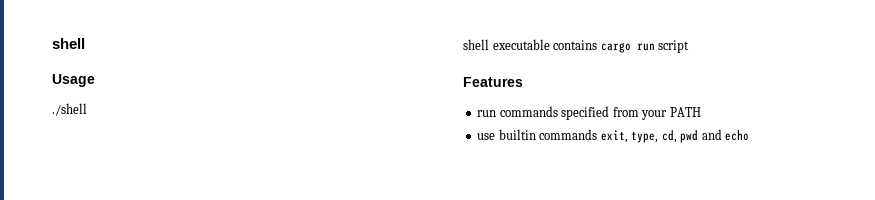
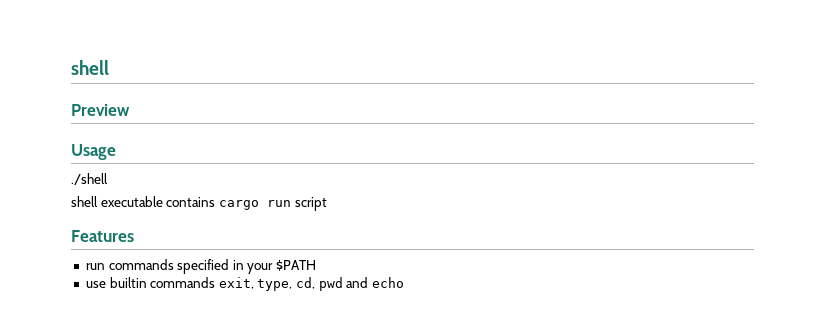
[52,38,85,49] shell -> [71,60,109,75] [71,104,130,116] shell // Preview
[612,107,701,120] from your PATH -> [232,260,317,274] in your $PATH

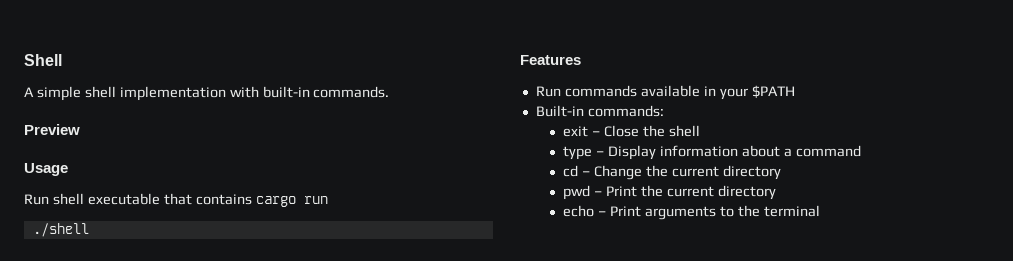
[71,60,109,75] shell -> [24,54,62,66] [24,86,390,101] Shell // A simple shell implementation with built-in commands.
[71,173,108,185] ./shell // -> [24,194,49,205] Run
(163, 201) none -> [163,193,192,205] that
[294,197,327,211] script -> [32,223,89,237] // ./shell
[85,259,230,274] run commands specified -> [535,85,700,97] Run commands available
[85,277,405,291] use builtin commands exit, type, cd, pwd and echo -> [535,105,664,117] [563,125,700,137] [563,145,861,160] [563,165,781,180] [563,185,776,200] [563,205,820,220] Built-in commands: // exit – Close the shell // type – Display information about a command // cd – Change the current directory // pwd – Print the current directory // echo – Print arguments to the terminal

